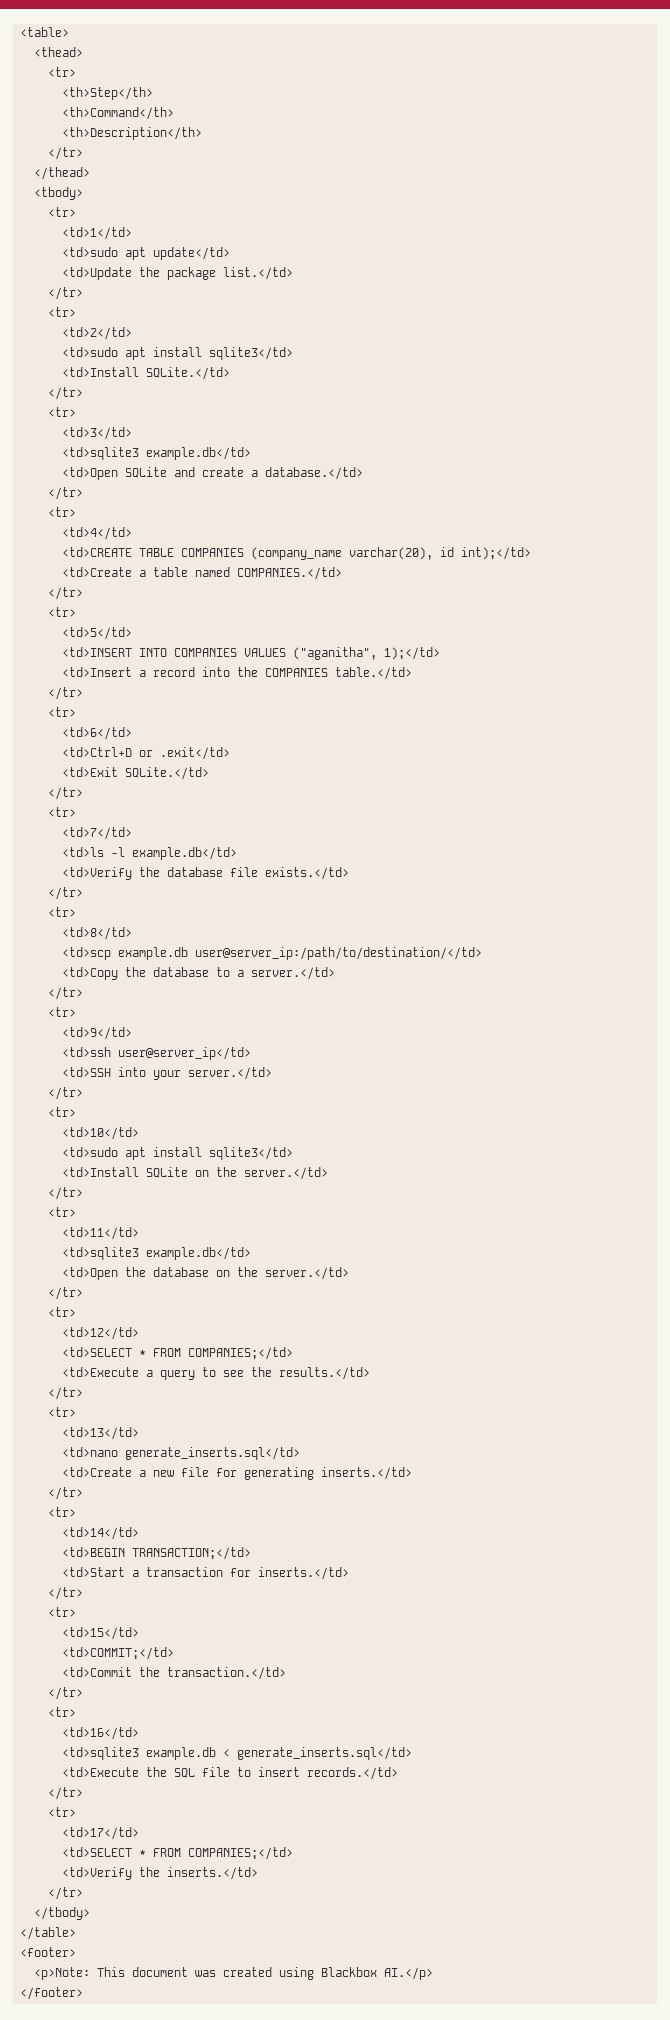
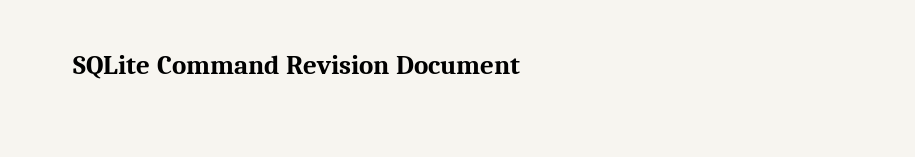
[19,27,69,37] [33,47,83,57] [47,67,76,77] [61,87,153,100] [61,107,174,120] [61,127,202,140] [47,147,83,160] [33,167,90,180] [33,187,83,200] [47,207,76,217] [61,227,132,240] [61,247,230,260] [61,267,293,280] [47,287,83,300] [47,307,76,317] [61,327,132,340] [61,347,293,360] [61,367,230,380] [47,387,83,400] [47,407,76,417] [61,427,132,440] [61,447,251,460] [61,467,363,480] [47,487,83,500] [47,507,76,517] [61,527,132,540] [61,547,531,560] [61,567,342,580] [47,587,83,600] [47,607,76,617] [61,627,132,640] [61,647,440,660] [61,667,412,680] [47,687,83,700] [47,707,76,717] [61,727,132,740] [61,747,230,760] [61,767,209,780] [47,787,83,800] [47,807,76,817] [61,827,132,840] [61,847,237,860] [61,867,349,880] [47,887,83,900] [47,907,76,917] [61,927,132,940] [61,947,482,960] [61,967,335,980] [47,987,83,1000] [47,1007,76,1017] [61,1027,132,1040] [61,1047,251,1060] [61,1067,272,1080] [47,1087,83,1100] [47,1107,76,1117] [61,1127,139,1140] [61,1147,293,1160] [61,1167,328,1180] [47,1187,83,1200] [47,1207,76,1217] [61,1227,139,1240] [61,1247,251,1260] [61,1267,349,1280] [47,1287,83,1300] [47,1307,76,1317] [61,1327,139,1340] [61,1347,293,1360] [61,1367,370,1380] [47,1387,83,1400] [47,1407,76,1417] [61,1427,139,1440] [61,1447,300,1460] [61,1467,412,1480] [47,1487,83,1500] [47,1507,76,1517] [61,1527,139,1540] [61,1547,251,1560] [61,1567,349,1580] [47,1587,83,1600] [47,1607,76,1617] [61,1627,139,1640] [61,1647,174,1660] [61,1667,286,1680] [47,1687,83,1700] [47,1707,76,1717] [61,1727,139,1740] [61,1747,412,1760] [61,1767,398,1780] [47,1787,83,1800] [47,1807,76,1817] [61,1827,139,1840] [61,1847,293,1860] [61,1867,258,1880] [47,1887,83,1900] [33,1907,90,1920] [19,1927,76,1940] [19,1947,76,1957] [33,1967,433,1980] [19,1987,83,2000] <table> // <thead> // <tr> // <th>Step</th> // <th>Command</th> // <th>Description</th> // </tr> // </thead> // <tbody> // <tr> // <td>1</td> // <td>sudo apt update</td> // <td>Update the package list.</td> // </tr> // <tr> // <td>2</td> // <td>sudo apt install sqlite3</td> // <td>Install SQLite.</td> // </tr> // <tr> // <td>3</td> // <td>sqlite3 example.db</td> // <td>Open SQLite and create a database.</td> // </tr> // <tr> // <td>4</td> // <td>CREATE TABLE COMPANIES (company_name varchar(20), id int);</td> // <td>Create a table named COMPANIES.</td> // </tr> // <tr> // <td>5</td> // <td>INSERT INTO COMPANIES VALUES ("aganitha", 1);</td> // <td>Insert a record into the COMPANIES table.</td> // </tr> // <tr> // <td>6</td> // <td>Ctrl+D or .exit</td> // <td>Exit SQLite.</td> // </tr> // <tr> // <td>7</td> // <td>ls -l example.db</td> // <td>Verify the database file exists.</td> // </tr> // <tr> // <td>8</td> // <td>scp example.db user@server_ip:/path/to/destination/</td> // <td>Copy the database to a server.</td> // </tr> // <tr> // <td>9</td> // <td>ssh user@server_ip</td> // <td>SSH into your server.</td> // </tr> // <tr> // <td>10</td> // <td>sudo apt install sqlite3</td> // <td>Install SQLite on the server.</td> // </tr> // <tr> // <td>11</td> // <td>sqlite3 example.db</td> // <td>Open the database on the server.</td> // </tr> // <tr> // <td>12</td> // <td>SELECT * FROM COMPANIES;</td> // <td>Execute a query to see the results.</td> // </tr> // <tr> // <td>13</td> // <td>nano generate_inserts.sql</td> // <td>Create a new file for generating inserts.</td> // </tr> // <tr> // <td>14</td> // <td>BEGIN TRANSACTION;</td> // <td>Start a transaction for inserts.</td> // </tr> // <tr> // <td>15</td> // <td>COMMIT;</td> // <td>Commit the transaction.</td> // </tr> // <tr> // <td>16</td> // <td>sqlite3 example.db < generate_inserts.sql</td> // <td>Execute the SQL file to insert records.</td> // </tr> // <tr> // <td>17</td> // <td>SELECT * FROM COMPANIES;</td> // <td>Verify the inserts.</td> // </tr> // </tbody> // </table> // <footer> // <p>Note: This document was created using Blackbox AI.</p> // </footer> -> [73,55,521,79] SQLite Command Revision Document

